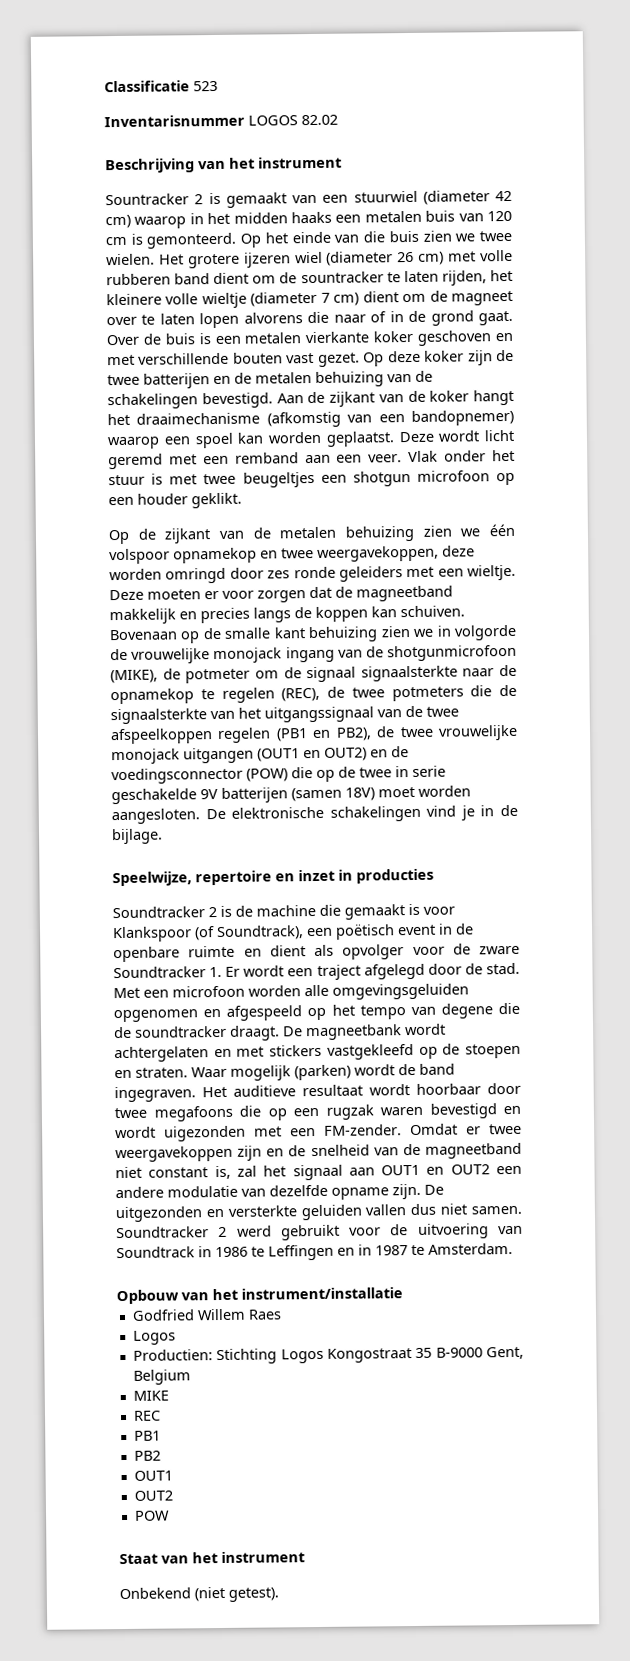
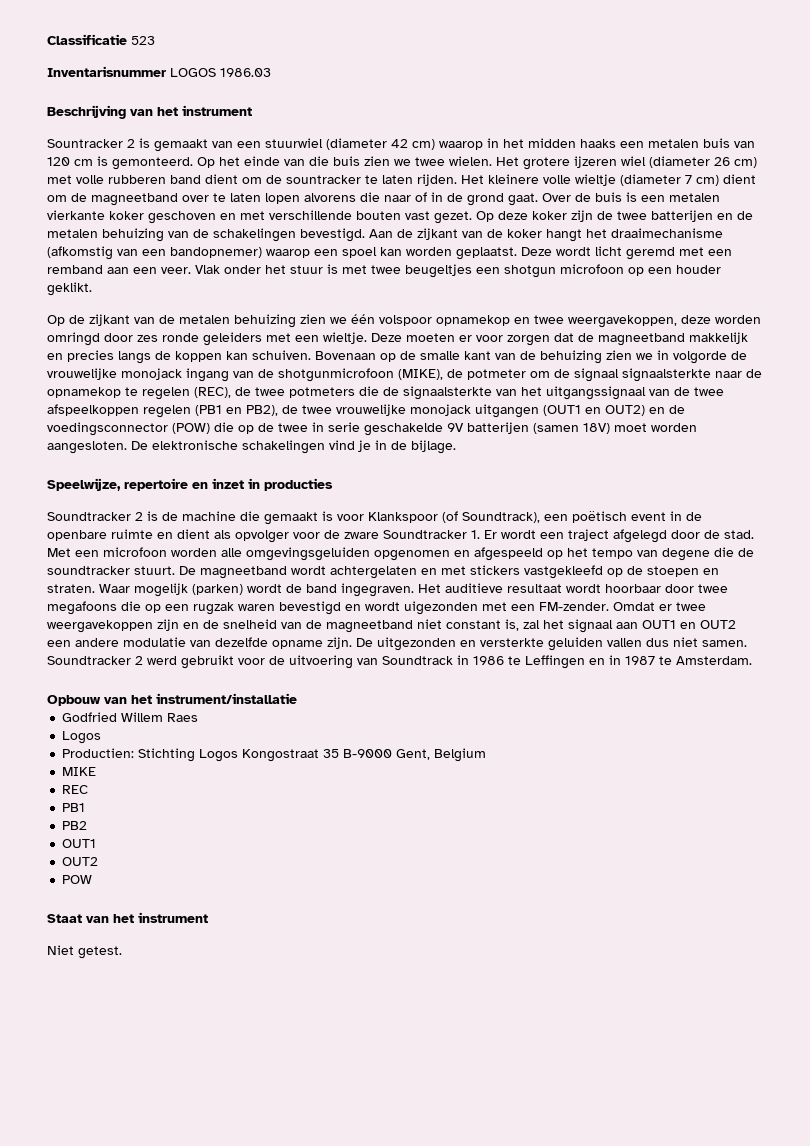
[301,114,338,126] 82.02 -> [220,68,271,77] 1986.03
[441,269,513,286] rijden, het -> [417,174,484,186] rijden. Het
[451,290,514,306] magneet -> [91,193,178,206] magneetband
(306, 633) none -> [495,351,536,360] van de
[230,1024,402,1041] draagt. De magneetbank -> [134,566,287,579] stuurt. De magneetband
[119,1586,279,1602] Onbekend (niet getest). -> [47,945,122,959] Niet getest.

